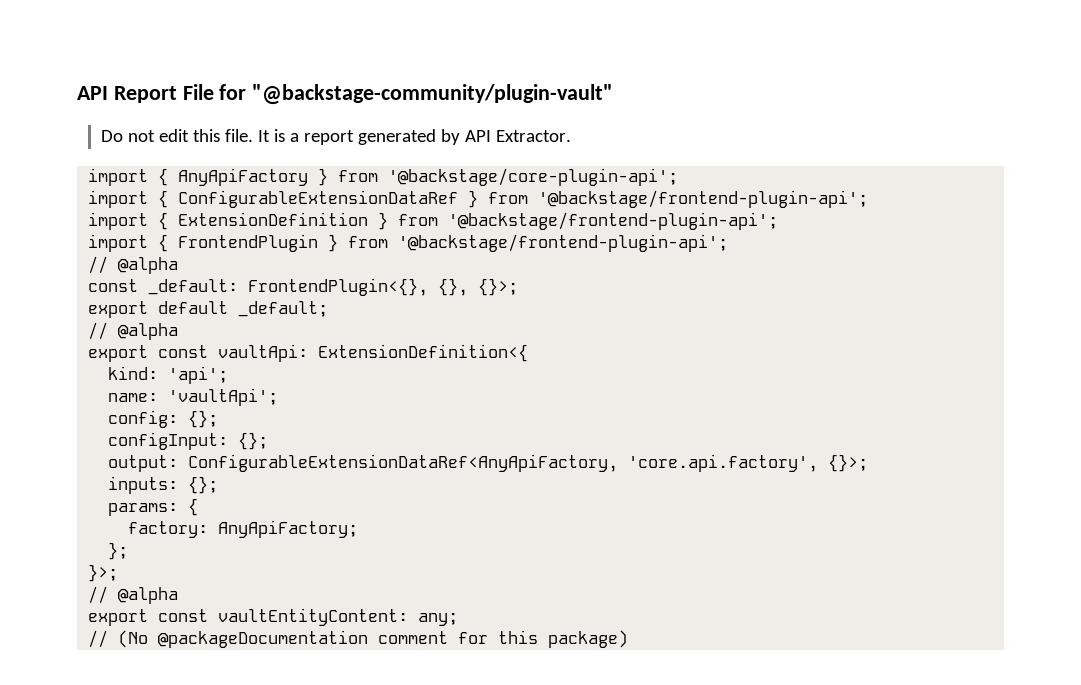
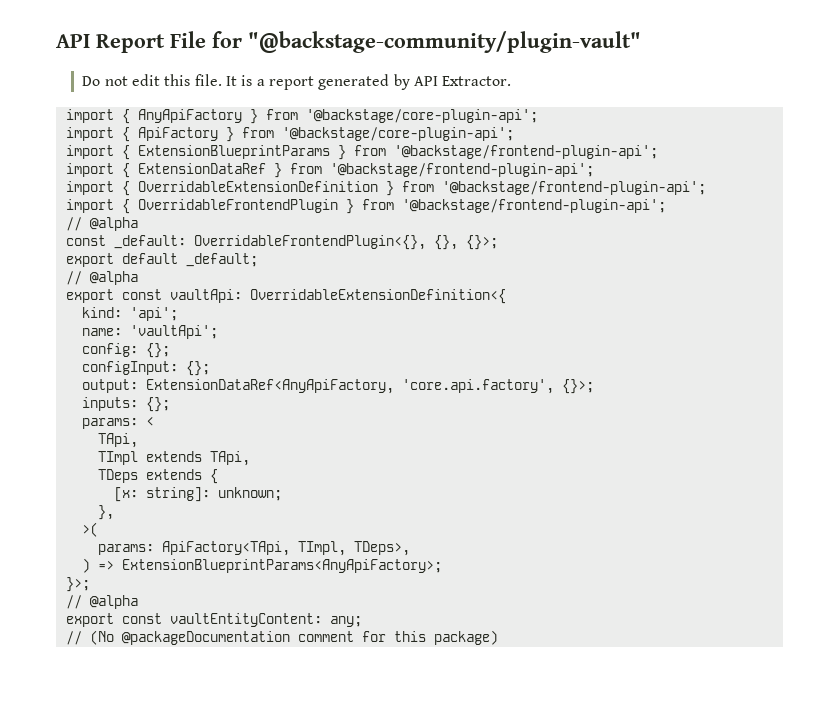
[178,190,869,208] [88,212,779,230] [88,234,319,252] ConfigurableExtensionDataRef } from '@backstage/frontend-plugin-api'; // import { ExtensionDefinition } from '@backstage/frontend-plugin-api'; // import { FrontendPlugin -> [137,127,514,142] [65,145,658,160] [65,163,594,178] [65,181,706,196] [65,199,338,214] ApiFactory } from '@backstage/core-plugin-api'; // import { ExtensionBlueprintParams } from '@backstage/frontend-plugin-api'; // import { ExtensionDataRef } from '@backstage/frontend-plugin-api'; // import { OverridableExtensionDefinition } from '@backstage/frontend-plugin-api'; // import { OverridableFrontendPlugin
[248,278,429,296] FrontendPlugin<{}, -> [193,235,426,250] OverridableFrontendPlugin<{},
[318,344,529,362] ExtensionDefinition<{ -> [249,289,506,304] OverridableExtensionDefinition<{
[188,454,619,472] ConfigurableExtensionDataRef<AnyApiFactory, -> [145,379,394,394] ExtensionDataRef<AnyApiFactory,
[188,498,199,516] [128,520,359,538] [108,542,129,560] { // factory: AnyApiFactory; // }; -> [145,417,154,426] [97,433,138,448] [97,451,250,466] [97,469,218,484] [113,487,282,502] [97,505,114,520] [81,522,98,537] [97,541,410,556] [81,558,442,573] < // TApi, // TImpl extends TApi, // TDeps extends { // [x: string]: unknown; // }, // >( // params: ApiFactory<TApi, TImpl, TDeps>, // ) => ExtensionBlueprintParams<AnyApiFactory>;

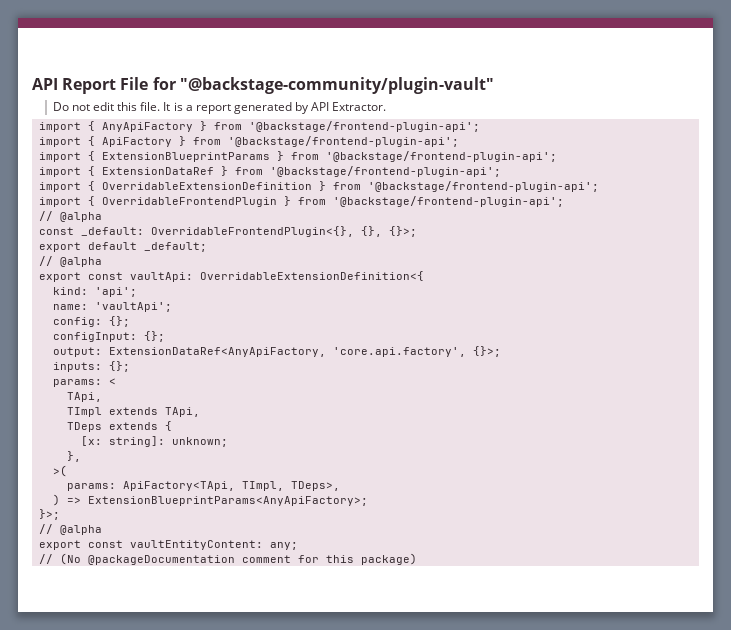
[305,109,538,123] '@backstage/core-plugin-api'; -> [248,121,480,132] '@backstage/frontend-plugin-api';
[281,127,514,141] '@backstage/core-plugin-api'; -> [227,136,459,147] '@backstage/frontend-plugin-api';

